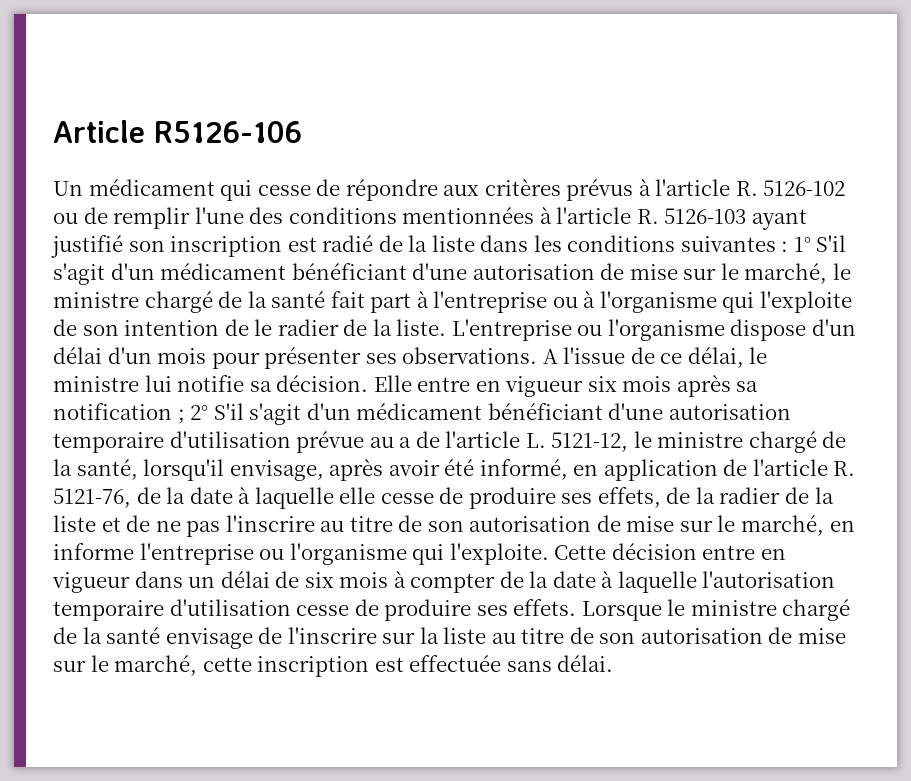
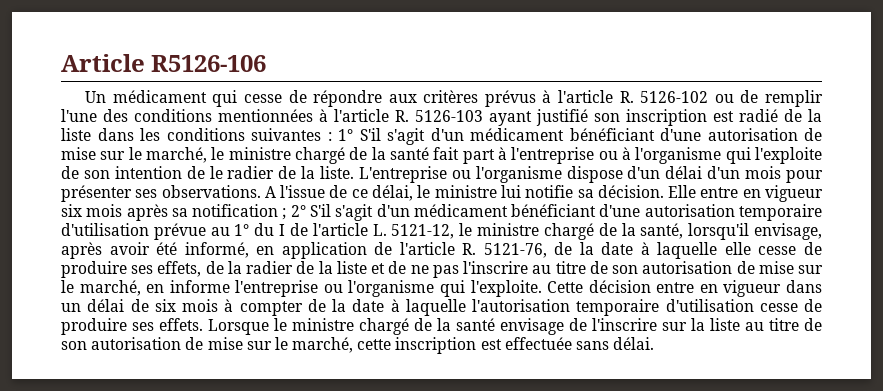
[399,437,412,448] a -> [234,223,286,236] 1° du I

